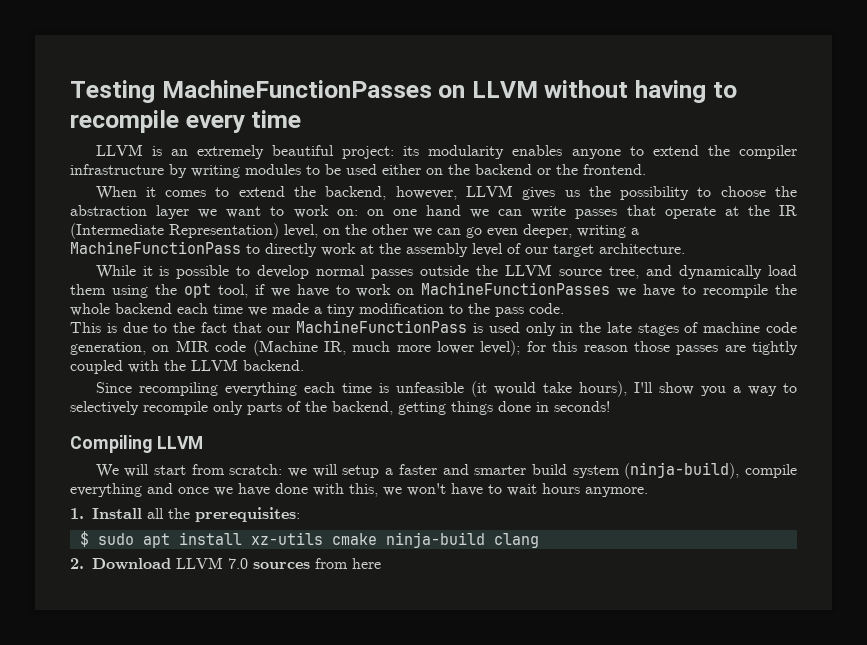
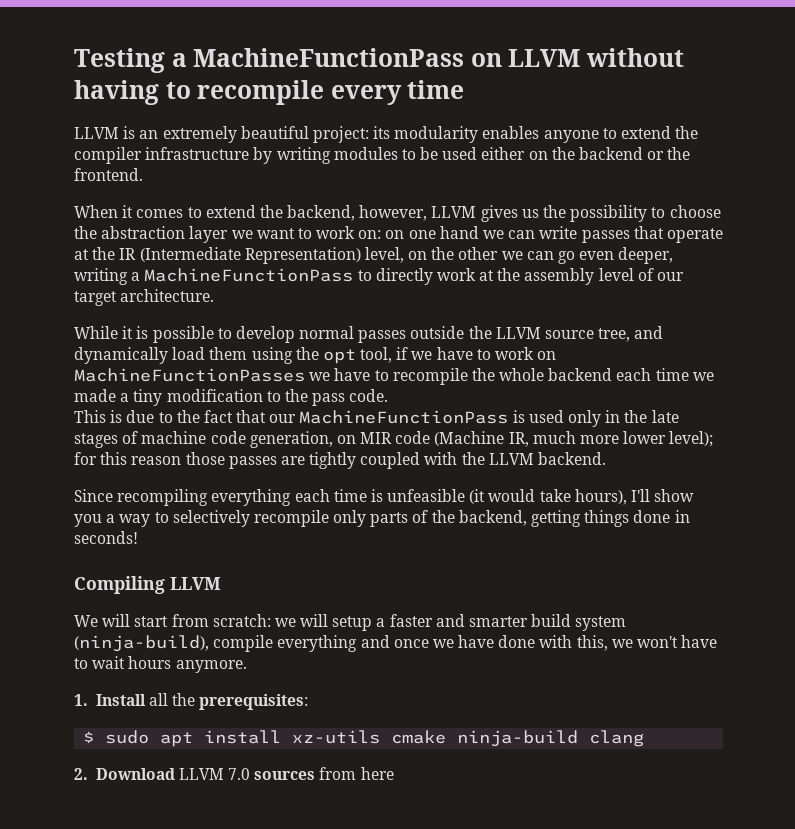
[161,80,432,98] MachineFunctionPasses -> [171,48,465,67] a MachineFunctionPass

